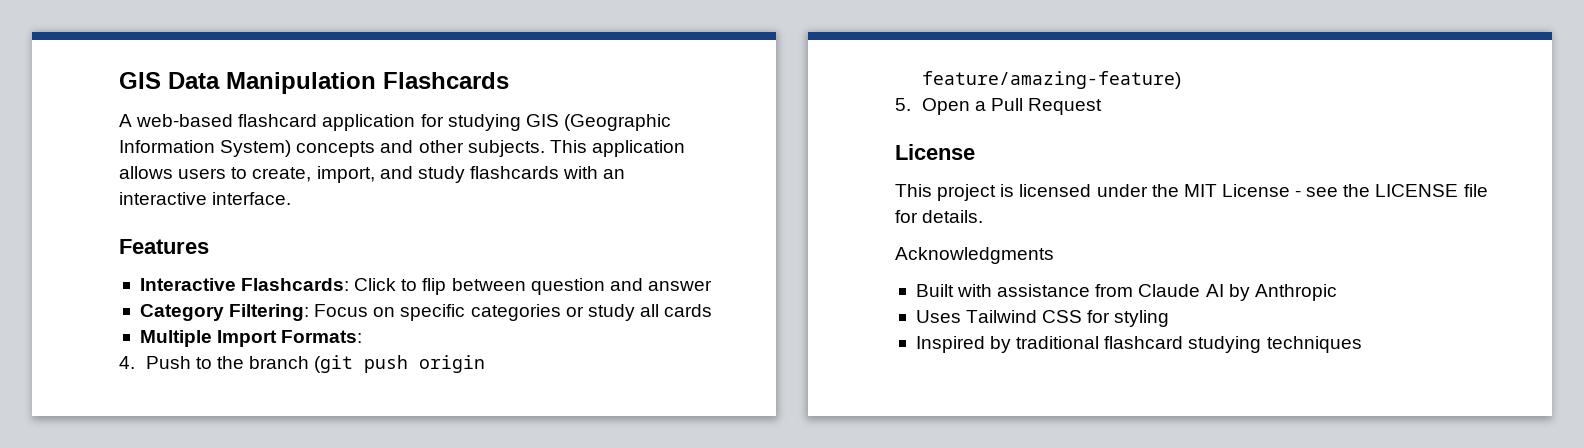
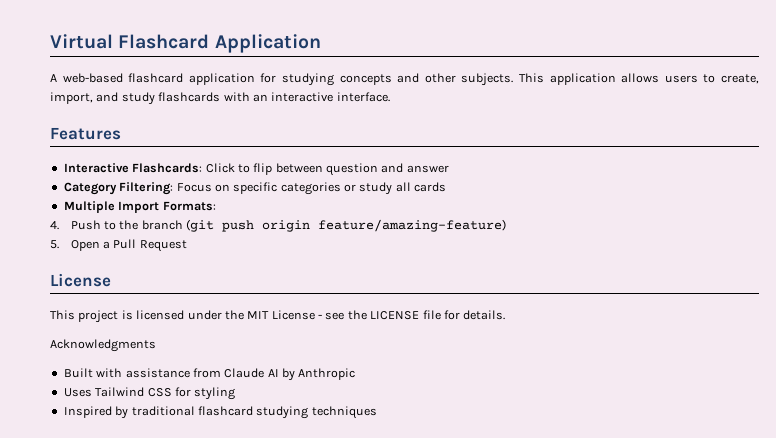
[119,72,509,94] GIS Data Manipulation Flashcards -> [50,34,321,53] Virtual Flashcard Application
[525,114,671,131] [119,140,292,157] GIS (Geographic Information System) -> (334, 79) none

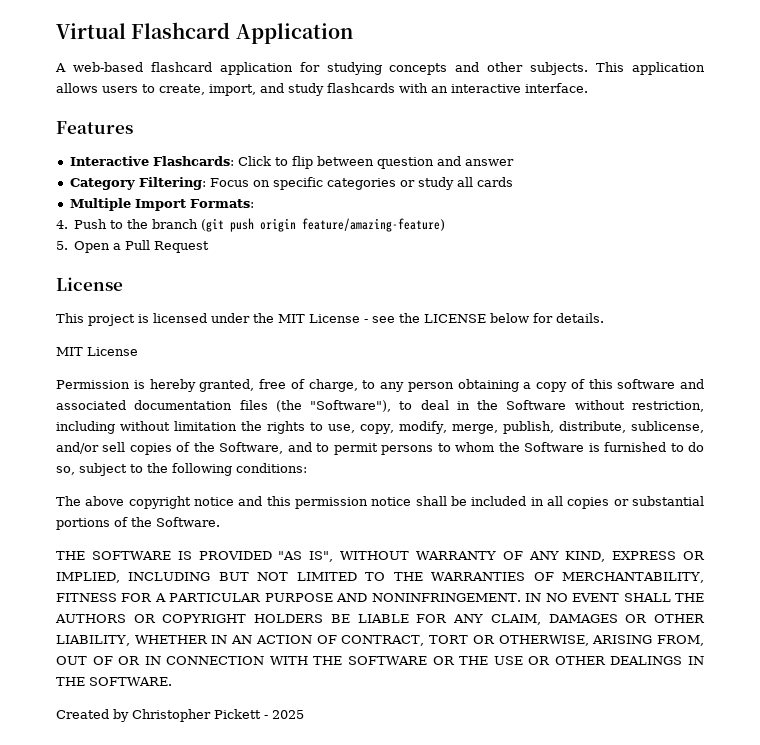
[422,310,441,320] file -> [490,313,529,323] below
[50,339,156,352] [63,368,356,381] [63,387,236,400] [63,406,377,419] Acknowledgments // Built with assistance from Claude AI by Anthropic // Uses Tailwind CSS for styling // Inspired by traditional flashcard studying techniques -> [56,347,138,356] [56,379,704,392] [56,400,704,412] [56,421,705,434] [56,442,705,455] [56,463,307,476] [56,496,704,509] [56,517,220,530] [56,551,705,562] [56,572,705,583] [56,593,704,602] [55,614,706,625] [56,635,704,646] [56,656,704,665] [56,677,172,686] [56,709,304,722] MIT License // Permission is hereby granted, free of charge, to any person obtaining a copy of this software and associated documentation files (the "Software"), to deal in the Software without restriction, including without limitation the rights to use, copy, modify, merge, publish, distribute, sublicense, and/or sell copies of the Software, and to permit persons to whom the Software is furnished to do so, subject to the following conditions: // The above copyright notice and this permission notice shall be included in all copies or substantial portions of the Software. // THE SOFTWARE IS PROVIDED "AS IS", WITHOUT WARRANTY OF ANY KIND, EXPRESS OR IMPLIED, INCLUDING BUT NOT LIMITED TO THE WARRANTIES OF MERCHANTABILITY, FITNESS FOR A PARTICULAR PURPOSE AND NONINFRINGEMENT. IN NO EVENT SHALL THE AUTHORS OR COPYRIGHT HOLDERS BE LIABLE FOR ANY CLAIM, DAMAGES OR OTHER LIABILITY, WHETHER IN AN ACTION OF CONTRACT, TORT OR OTHERWISE, ARISING FROM, OUT OF OR IN CONNECTION WITH THE SOFTWARE OR THE USE OR OTHER DEALINGS IN THE SOFTWARE. // Created by Christopher Pickett - 2025

